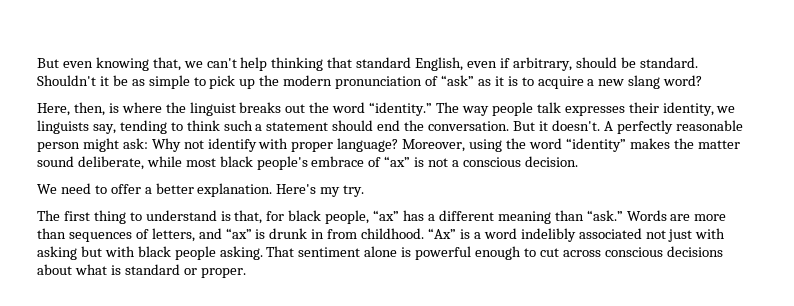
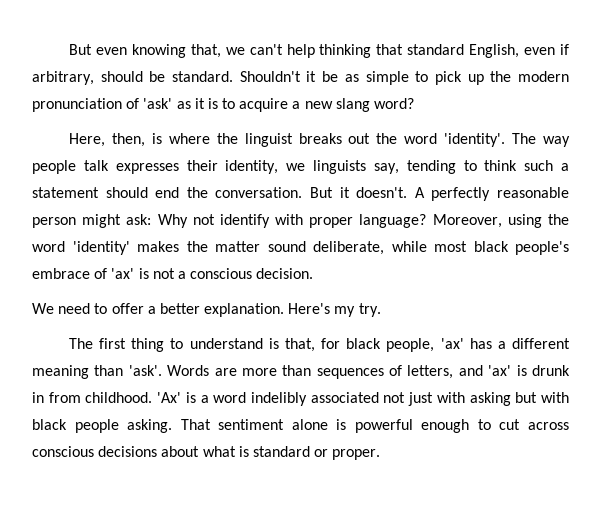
[440,75,474,86] “ask” -> [143,98,173,109] 'ask'
[369,102,433,116] “identity.” -> [444,133,506,147] 'identity'.
[565,138,626,152] “identity” -> [72,241,130,255] 'identity'
[384,156,411,167] “ax” -> [111,268,135,279] 'ax'
[373,210,400,221] “ax” -> [440,338,464,349] 'ax'
[586,210,623,221] “ask.” -> [128,365,162,376] 'ask'.
[225,228,252,239] “ax” -> [488,365,512,376] 'ax'
[428,228,457,239] “Ax” -> [157,392,182,403] 'Ax'

